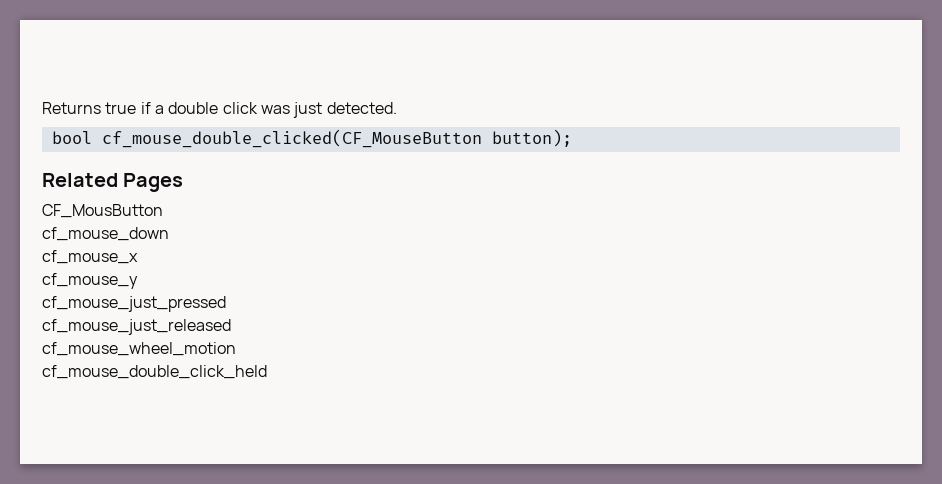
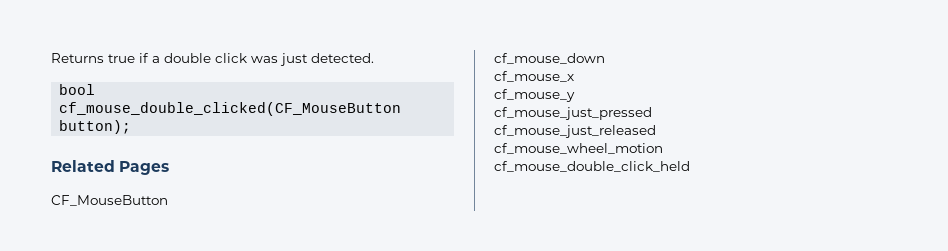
[42,204,163,218] CF_MousButton -> [51,195,168,206] CF_MouseButton

